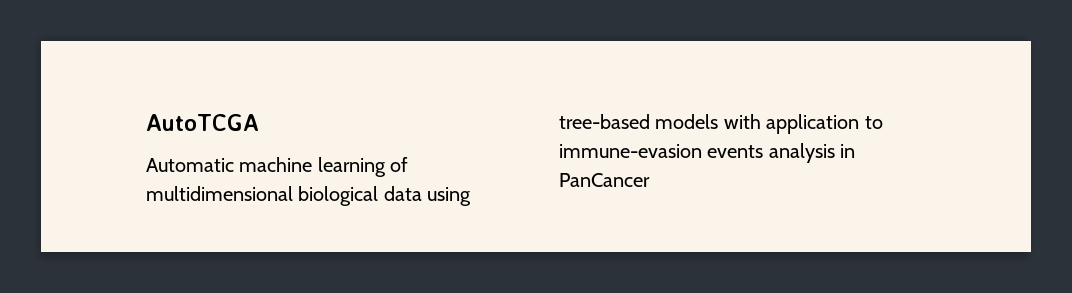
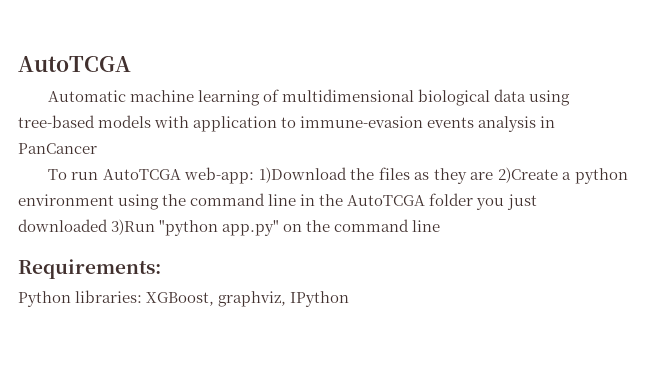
(650, 180) none -> [47,167,628,184] [18,193,537,210] [18,219,441,236] [18,259,161,279] [18,290,350,307] // To run AutoTCGA web-app: 1)Download the files as they are 2)Create a python environment using the command line in the AutoTCGA folder you just downloaded 3)Run "python app.py" on the command line // Requirements: // Python libraries: XGBoost, graphviz, IPython

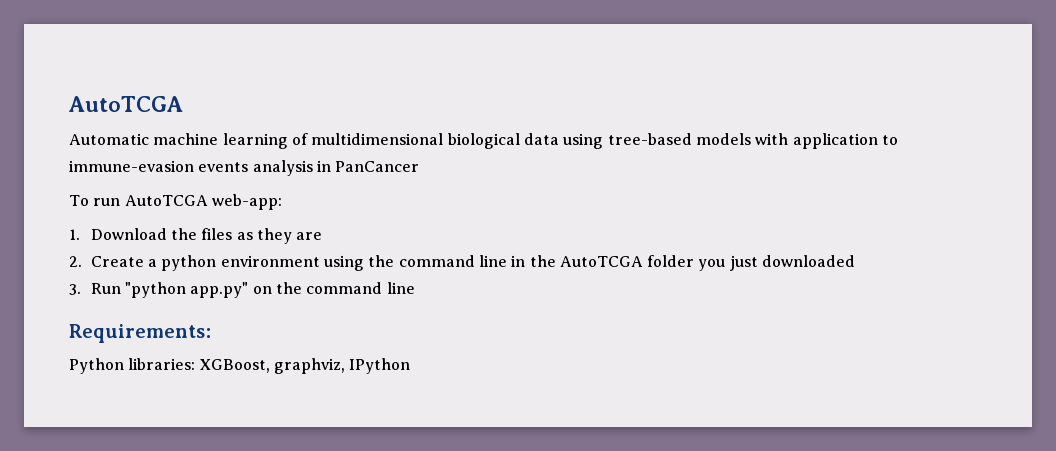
[258,167,347,183] 1)Download -> [69,228,167,240] // 1. Download
[497,167,558,183] 2)Create -> [69,256,144,267] // 2. Create
[111,219,156,235] 3)Run -> [69,283,121,295] // 3. Run

